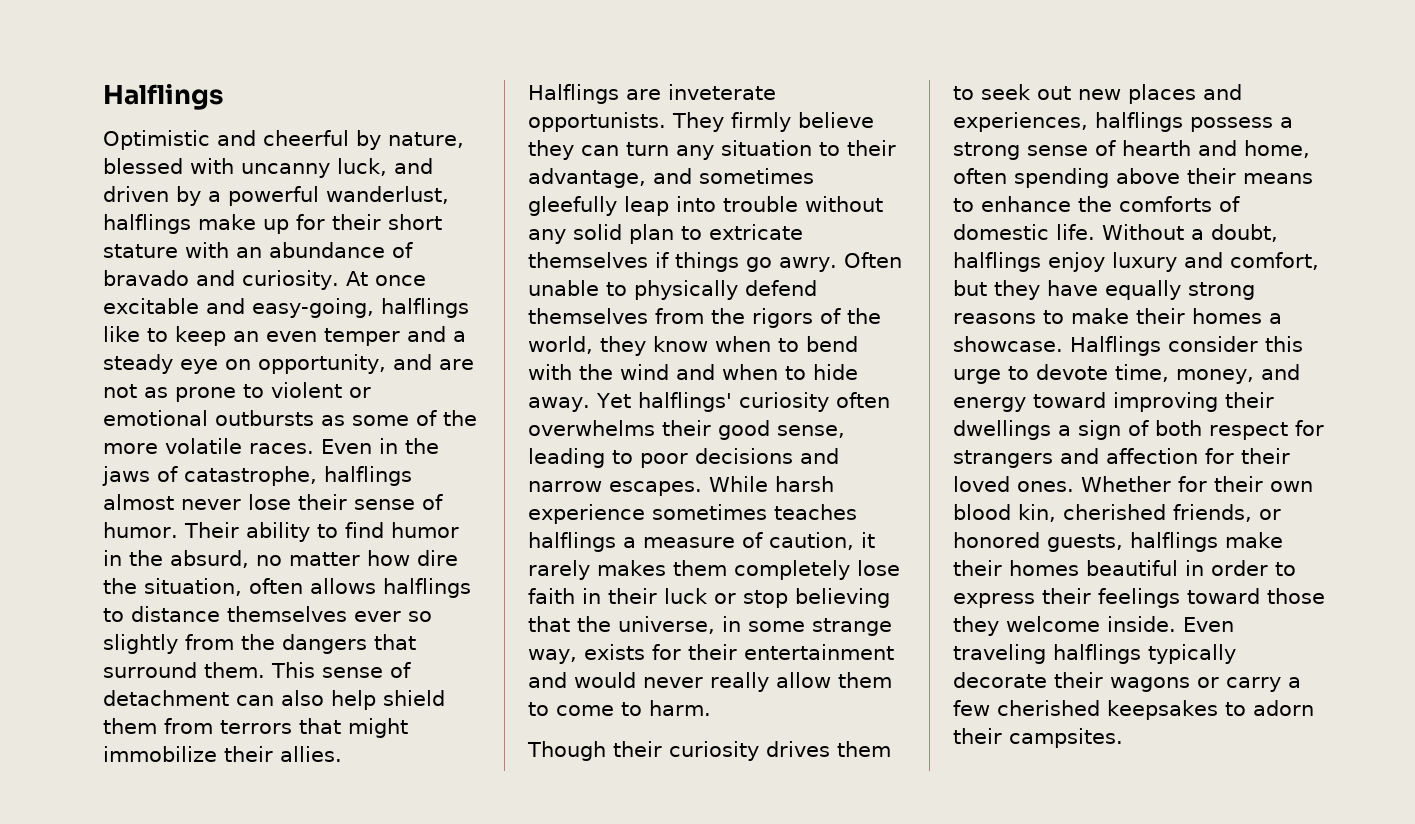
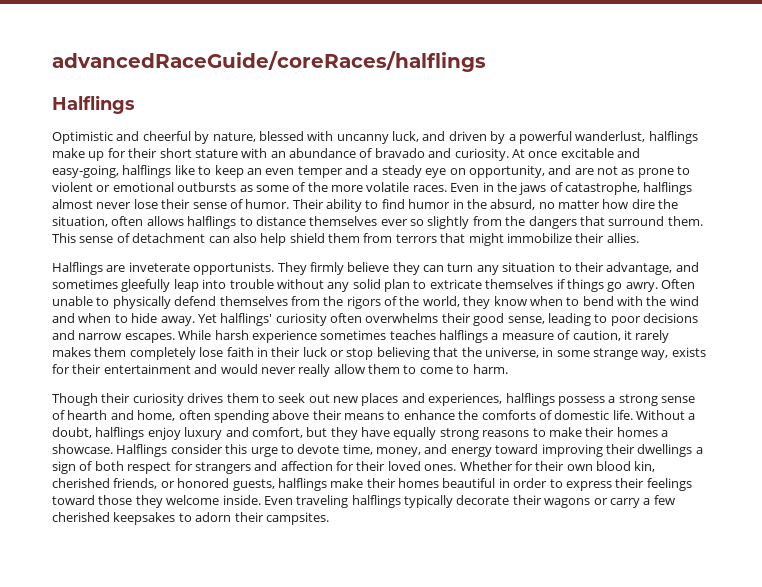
(103, 97) none -> [52,51,486,72] advancedRaceGuide/coreRaces/halflings //

